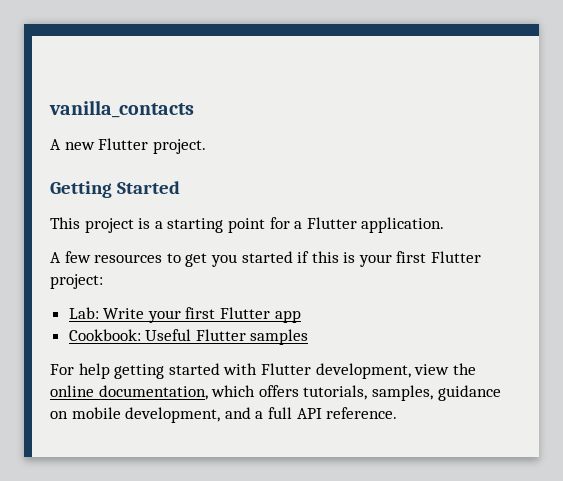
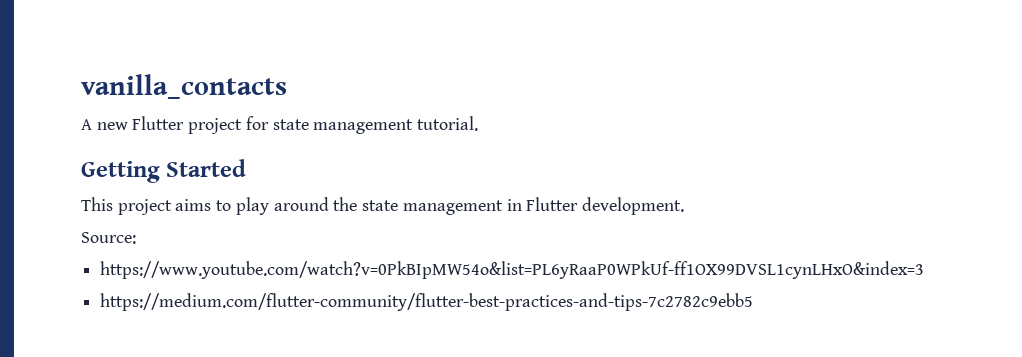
[152,139,206,154] project. -> [188,116,479,134] project for state management tutorial.
[138,217,445,233] [50,251,482,267] [50,274,103,289] [68,307,301,323] [68,329,309,345] [50,363,476,379] [50,385,501,401] [50,407,398,423] is a starting point for a Flutter application. // A few resources to get you started if this is your first Flutter project: // Lab: Write your first Flutter app // Cookbook: Useful Flutter samples // For help getting started with Flutter development, view the online documentation, which offers tutorials, samples, guidance on mobile development, and a full API reference. -> [175,197,684,215] [81,232,136,244] [100,261,925,279] [100,293,754,311] aims to play around the state management in Flutter development. // Source: // https://www.youtube.com/watch?v=0PkBIpMW54o&list=PL6yRaaP0WPkUf-ff1OX99DVSL1cynLHxO&index=3 // https://medium.com/flutter-community/flutter-best-practices-and-tips-7c2782c9ebb5

